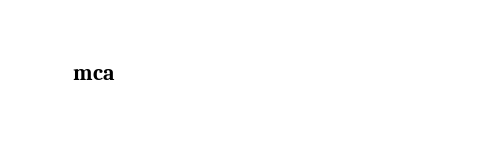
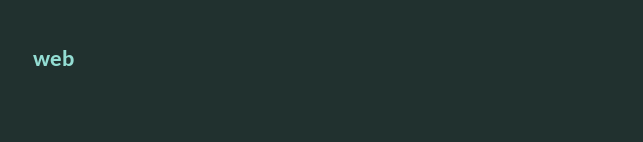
[73,69,115,80] mca -> [33,50,74,66] web

